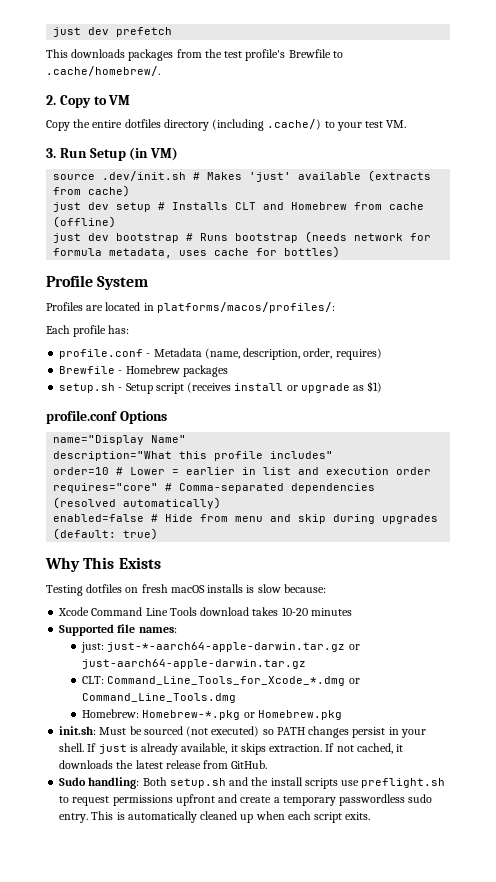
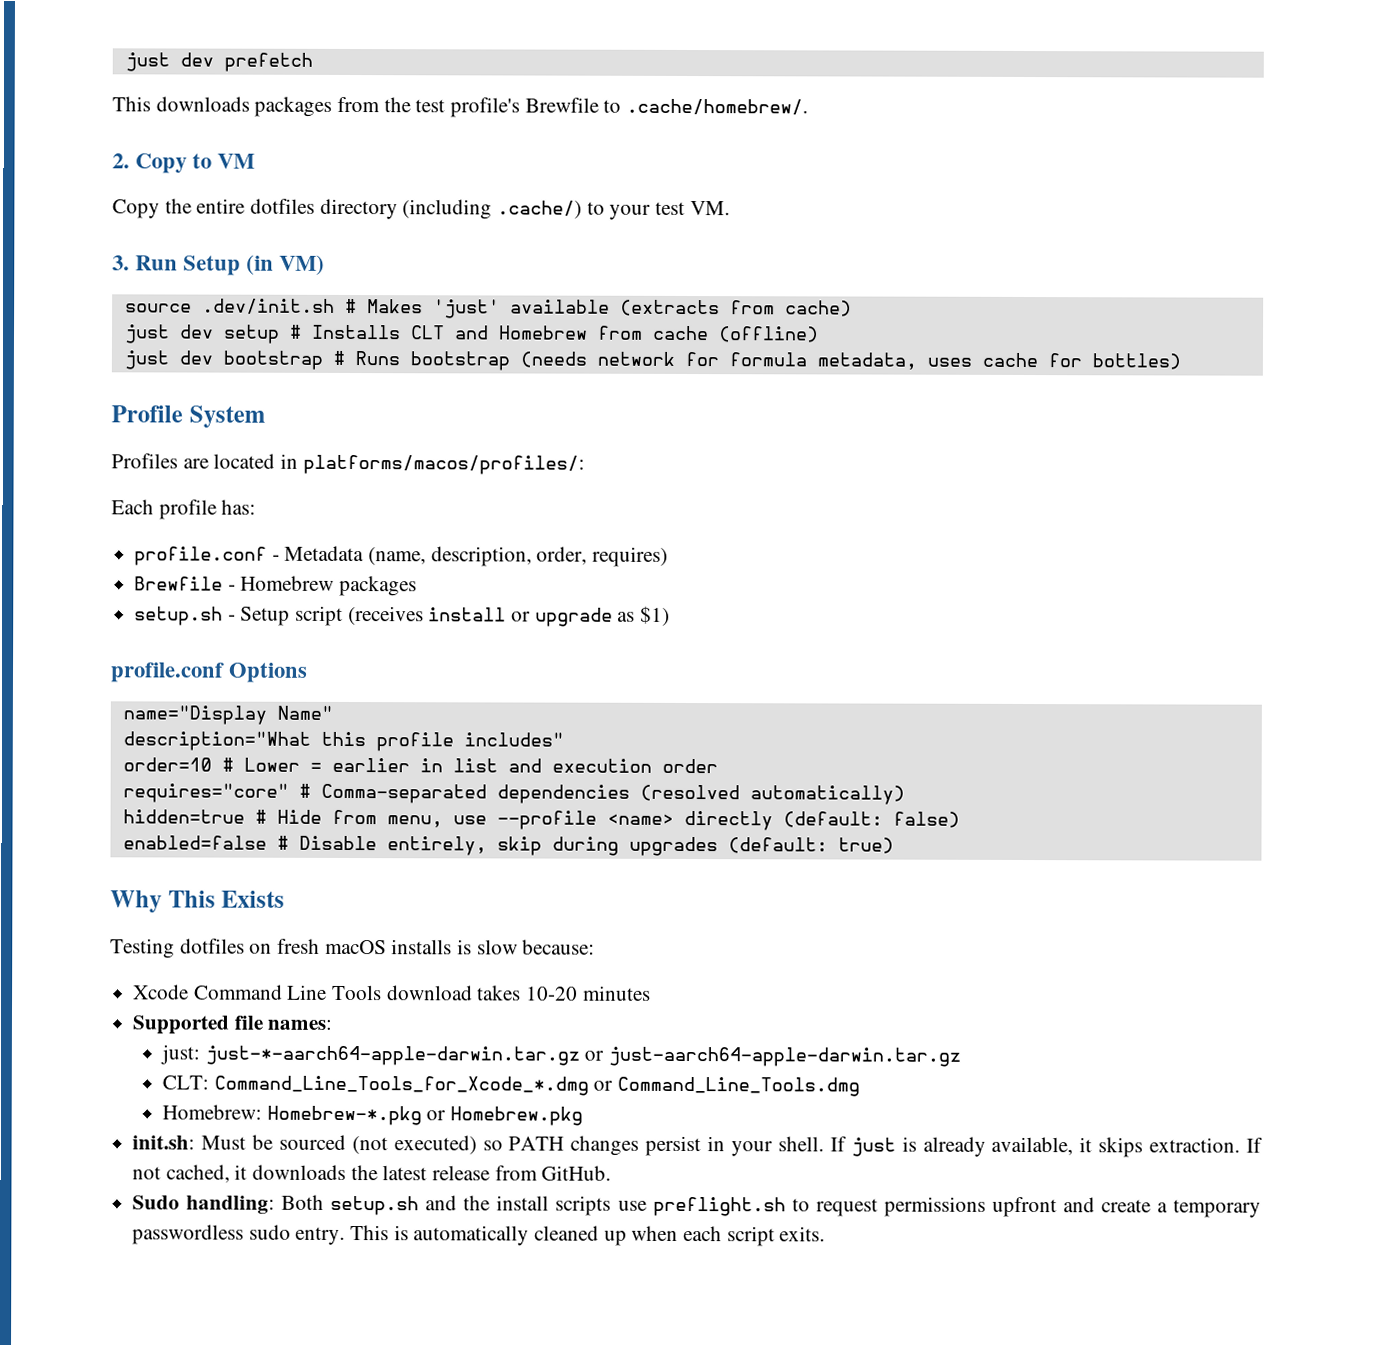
[53,514,145,522] enabled=false -> [122,809,245,824] hidden=true
[235,514,292,522] menu and -> [386,810,960,831] [122,835,487,856] menu, use --profile <name> directly (default: false) // enabled=false # Disable entirely,

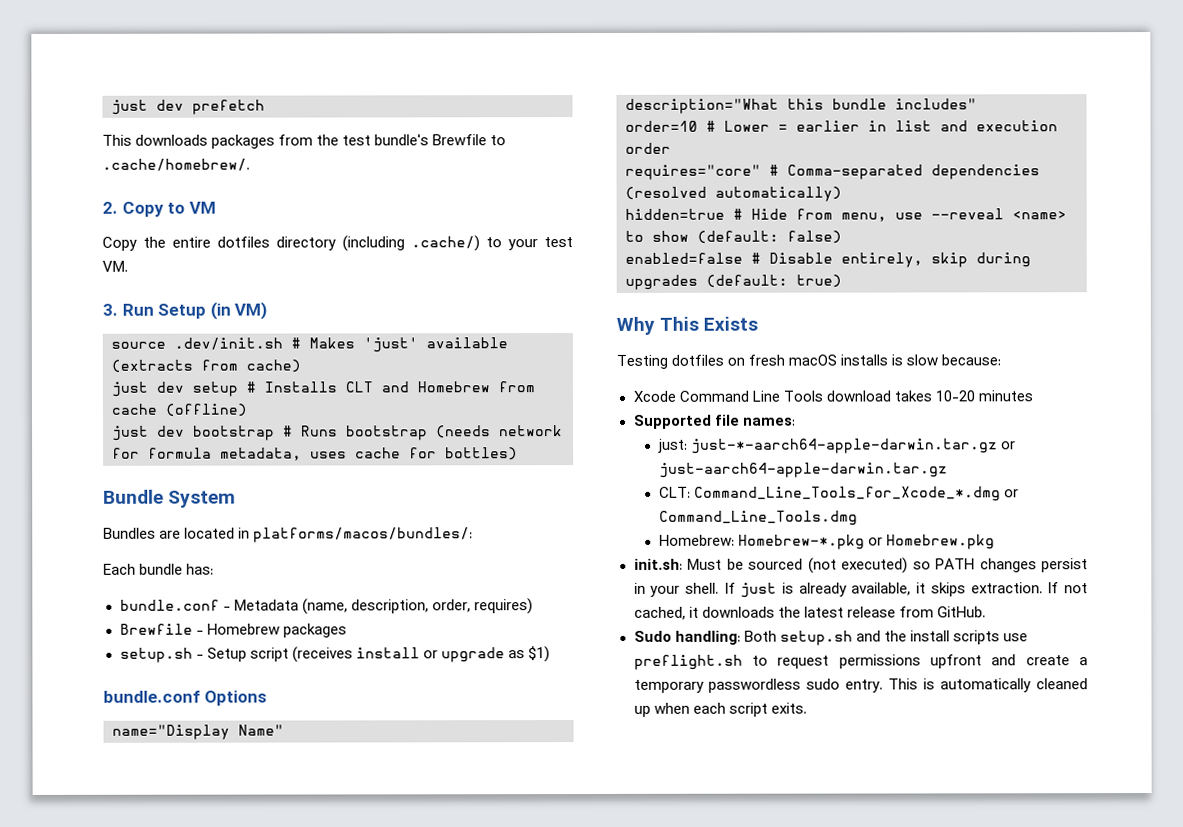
[450,97,521,118] profile's -> [374,134,430,146] bundle's
[111,405,183,423] Profile -> [103,489,164,504] Bundle
[111,453,178,469] Profiles -> [103,527,156,539] Bundles
[302,454,585,475] platforms/macos/profiles/: -> [253,527,474,543] platforms/macos/bundles/:
[158,499,217,520] profile -> [139,563,184,575] bundle
[134,546,268,566] profile.conf -> [119,599,220,611] bundle.conf
[110,662,225,683] profile.conf -> [103,690,200,703] bundle.conf
[375,732,454,752] profile -> [832,98,887,110] bundle
[496,810,773,831] --profile <name> directly -> [931,208,1067,220] [625,230,689,242] --reveal <name> to show

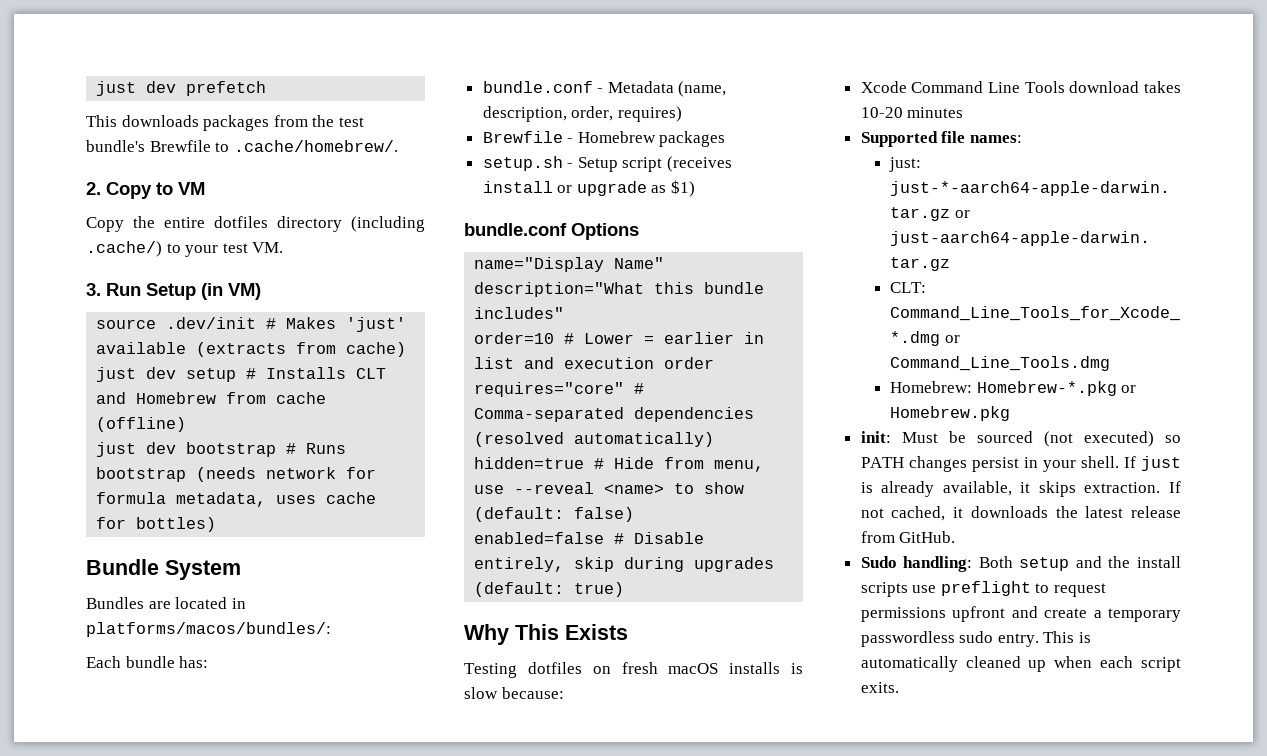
[174,337,283,350] .dev/init.sh -> [166,317,257,329] .dev/init
[633,558,683,570] init.sh: -> [860,431,891,443] init:
[779,630,853,646] setup.sh -> [1019,557,1070,571] setup
[633,654,743,670] preflight.sh -> [940,581,1031,596] preflight

